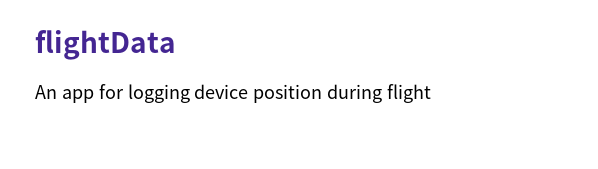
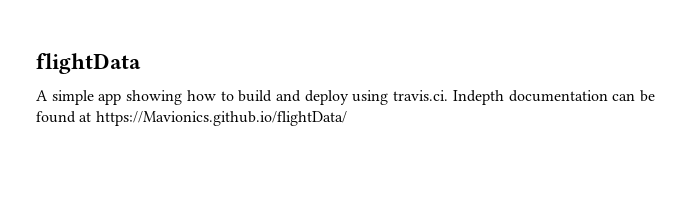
[35,84,432,103] An app for logging device position during flight -> [36,90,655,105] [36,111,347,126] A simple app showing how to build and deploy using travis.ci. Indepth documentation can be found at https://Mavionics.github.io/flightData/

